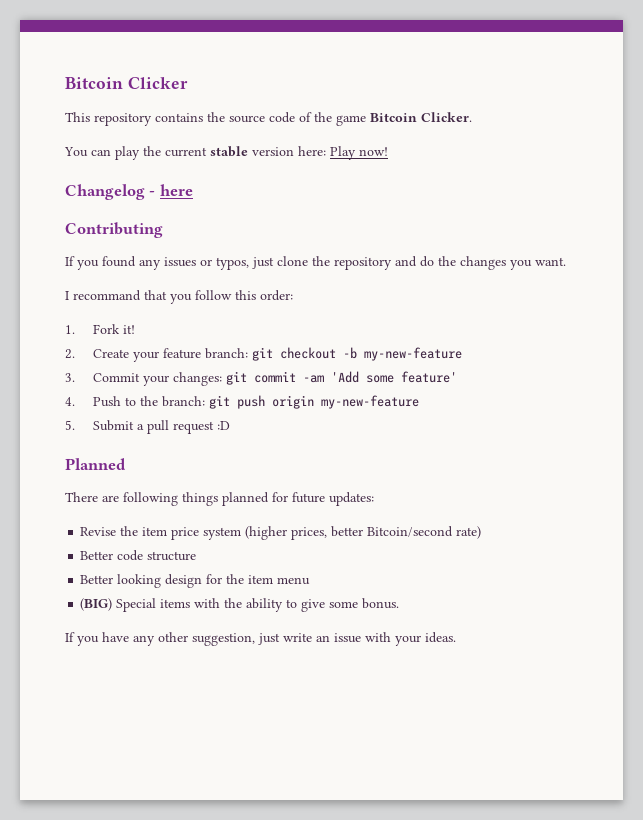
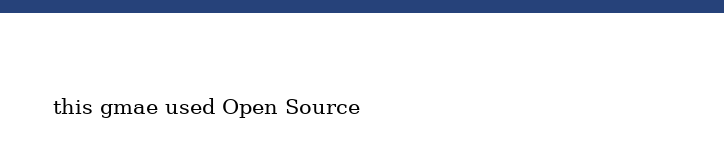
[65,77,188,89] [65,112,472,126] [64,146,388,160] [65,184,193,200] [65,222,163,238] [65,256,566,270] [65,290,293,304] [65,324,135,334] [65,347,462,362] [65,371,457,386] [65,395,419,409] [65,420,230,434] [65,458,126,470] [65,492,374,506] [80,526,482,540] [80,550,197,561] [80,574,311,588] [80,598,400,612] [65,632,456,646] Bitcoin Clicker // This repository contains the source code of the game Bitcoin Clicker. // You can play the current stable version here: Play now! // Changelog - here // Contributing // If you found any issues or typos, just clone the repository and do the changes you want. // I recommand that you follow this order: // 1. Fork it! // 2. Create your feature branch: git checkout -b my-new-feature // 3. Commit your changes: git commit -am 'Add some feature' // 4. Push to the branch: git push origin my-new-feature // 5. Submit a pull request :D // Planned // There are following things planned for future updates: // Revise the item price system (higher prices, better Bitcoin/second rate) // Better code structure // Better looking design for the item menu // (BIG) Special items with the ability to give some bonus. // If you have any other suggestion, just write an issue with your ideas. -> [53,98,360,118] this gmae used Open Source

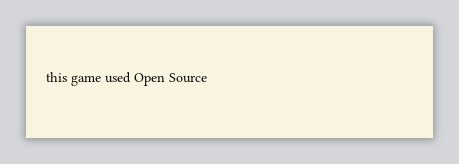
[100,104,158,118] gmae -> [71,75,101,86] game

